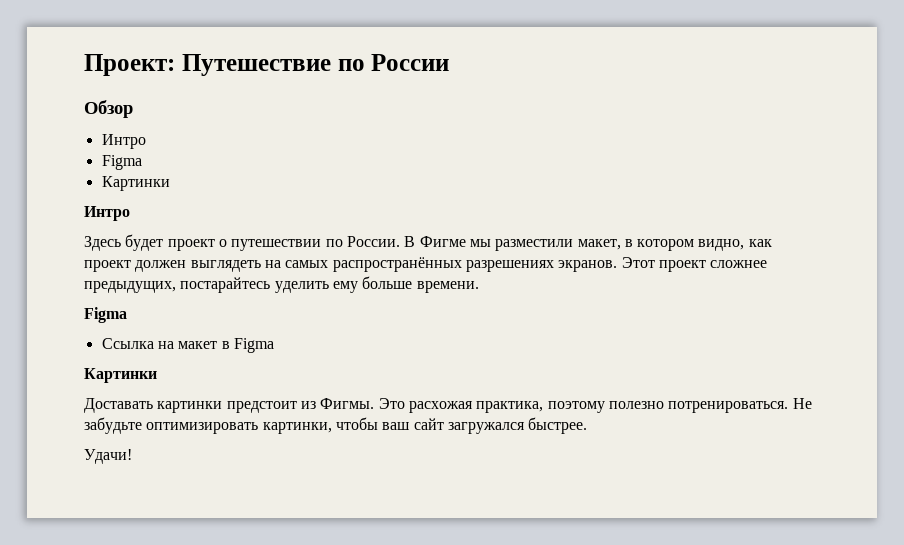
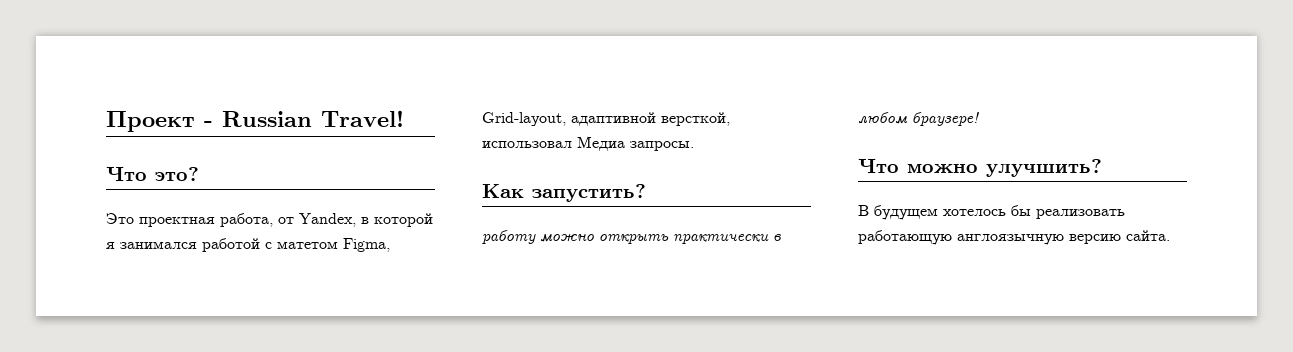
[84,54,450,76] [84,100,133,118] [101,134,146,149] [101,155,142,170] [101,176,170,191] [84,206,130,221] [84,234,772,251] [84,257,768,272] [84,276,479,293] [84,307,127,323] [101,338,274,353] [84,368,157,383] [84,398,812,413] [84,417,588,434] [84,449,132,464] Проект: Путешествие по России // Обзор // Интро // Figma // Картинки // Интро // Здесь будет проект о путешествии по России. В Фигме мы разместили макет, в котором видно, как проект должен выглядеть на самых распространённых разрешениях экранов. Этот проект сложнее предыдущих, постарайтесь уделить ему больше времени. // Figma // Ссылка на макет в Figma // Картинки // Доставать картинки предстоит из Фигмы. Это расхожая практика, поэтому полезно потренироваться. Не забудьте оптимизировать картинки, чтобы ваш сайт загружался быстрее. // Удачи! -> [106,110,404,132] [106,166,199,182] [106,213,433,227] [106,238,390,252] [482,112,730,126] [482,136,694,151] [482,184,646,202] [482,230,781,245] [858,112,979,127] [858,158,1102,177] [858,205,1125,220] [858,230,1170,245] Проект - Russian Travel! // Что это? // Это проектная работа, от Yandex, в которой я занимался работой с матетом Figma, Grid-layout, адаптивной версткой, использовал Медиа запросы. // Как запустить? // работу можно открыть практически в любом браузере! // Что можно улучшить? // В будущем хотелось бы реализовать работающую англоязычную версию сайта.

